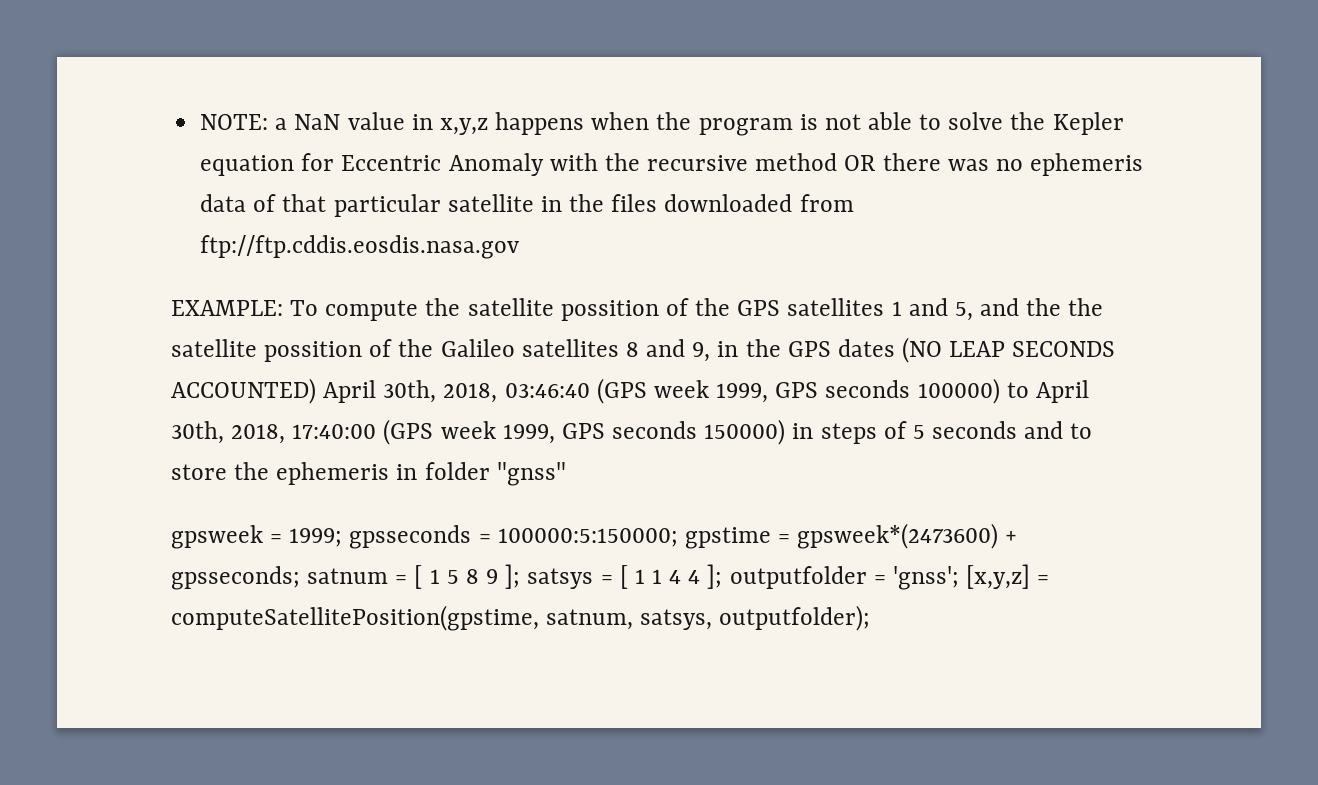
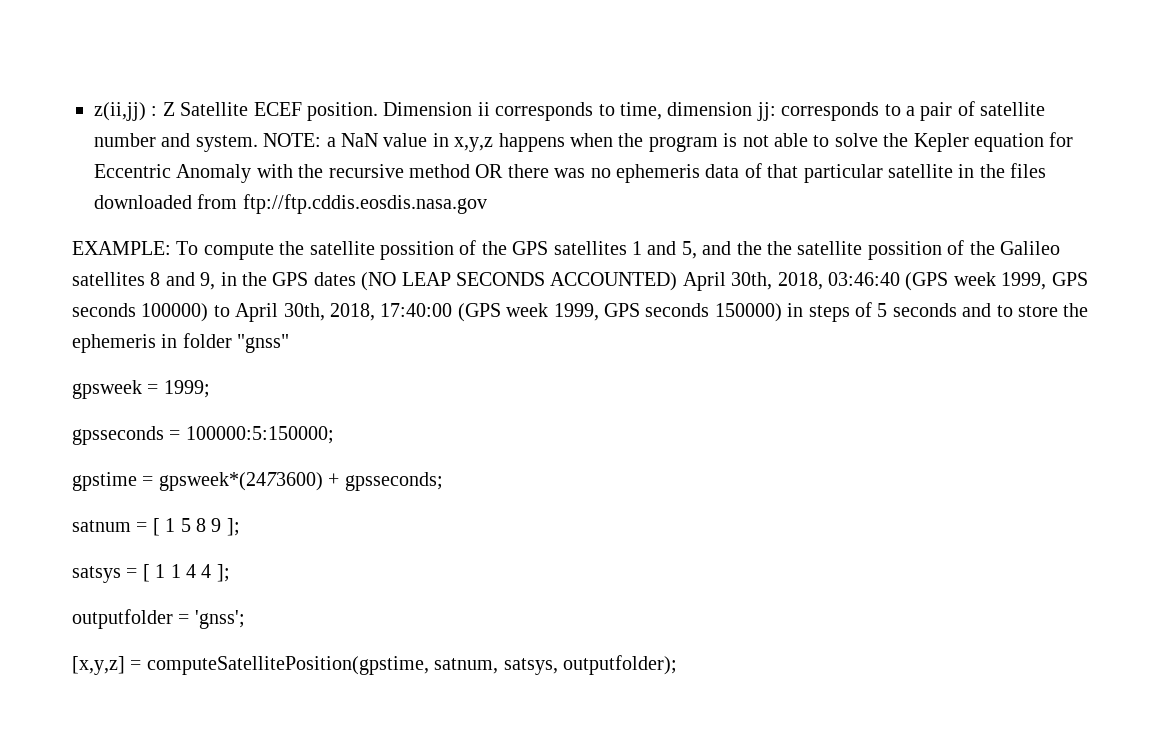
(200, 122) none -> [94,101,1046,121] [94,133,258,152] z(ii,jj) : Z Satellite ECEF position. Dimension ii corresponds to time, dimension jj: corresponds to a pair of satellite number and system.
(343, 537) none -> (210, 389) //
(678, 537) none -> (334, 435) //
(300, 578) none -> (443, 481) //
(521, 576) none -> (240, 527) //
(723, 576) none -> (230, 573) //
(959, 578) none -> (245, 619) //

